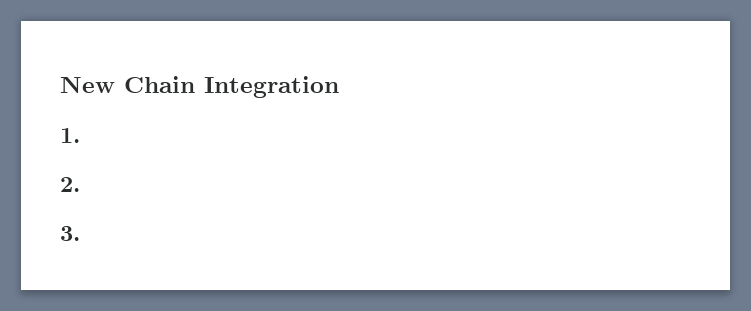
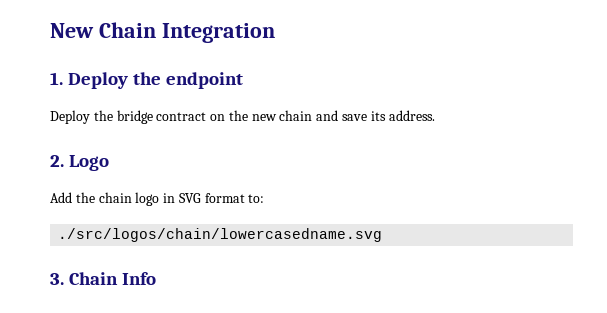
[60,177,80,192] // 2. -> [68,72,244,89] [50,110,435,124] [50,155,110,171] [50,192,265,206] [58,228,383,242] Deploy the endpoint // Deploy the bridge contract on the new chain and save its address. // 2. Logo // Add the chain logo in SVG format to: // ./src/logos/chain/lowercasedname.svg
(80, 233) none -> [69,272,157,285] Chain Info

